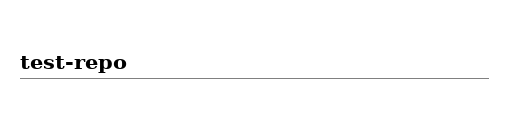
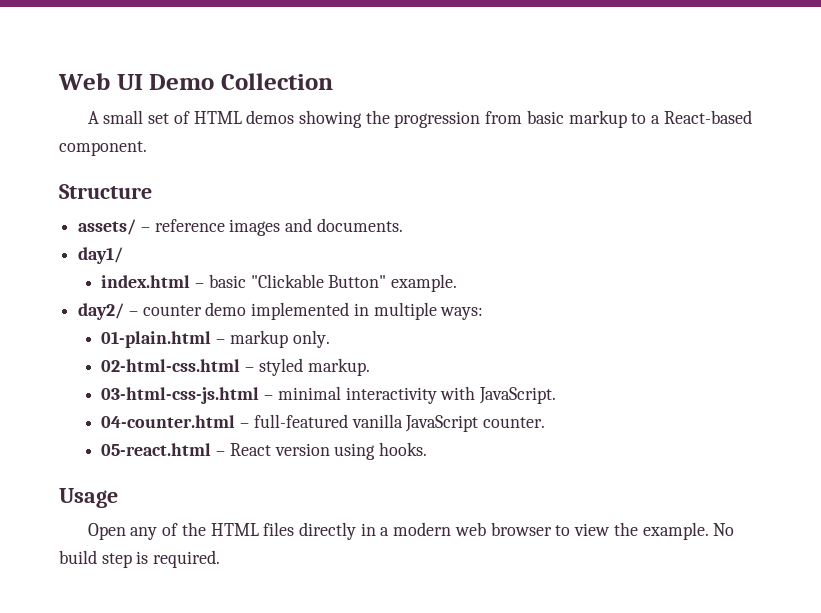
[20,56,127,73] test-repo -> [58,73,333,90] [87,110,752,128] [59,141,147,156] [59,184,152,199] [78,218,403,236] [78,247,124,264] [101,274,457,292] [78,302,484,320] [101,330,330,348] [101,358,370,376] [101,386,556,404] [101,414,545,432] [101,442,427,460] [59,488,118,508] [87,522,735,540] [59,550,221,568] Web UI Demo Collection // A small set of HTML demos showing the progression from basic markup to a React-based component. // Structure // assets/ – reference images and documents. // day1/ // index.html – basic "Clickable Button" example. // day2/ – counter demo implemented in multiple ways: // 01-plain.html – markup only. // 02-html-css.html – styled markup. // 03-html-css-js.html – minimal interactivity with JavaScript. // 04-counter.html – full-featured vanilla JavaScript counter. // 05-react.html – React version using hooks. // Usage // Open any of the HTML files directly in a modern web browser to view the example. No build step is required.

